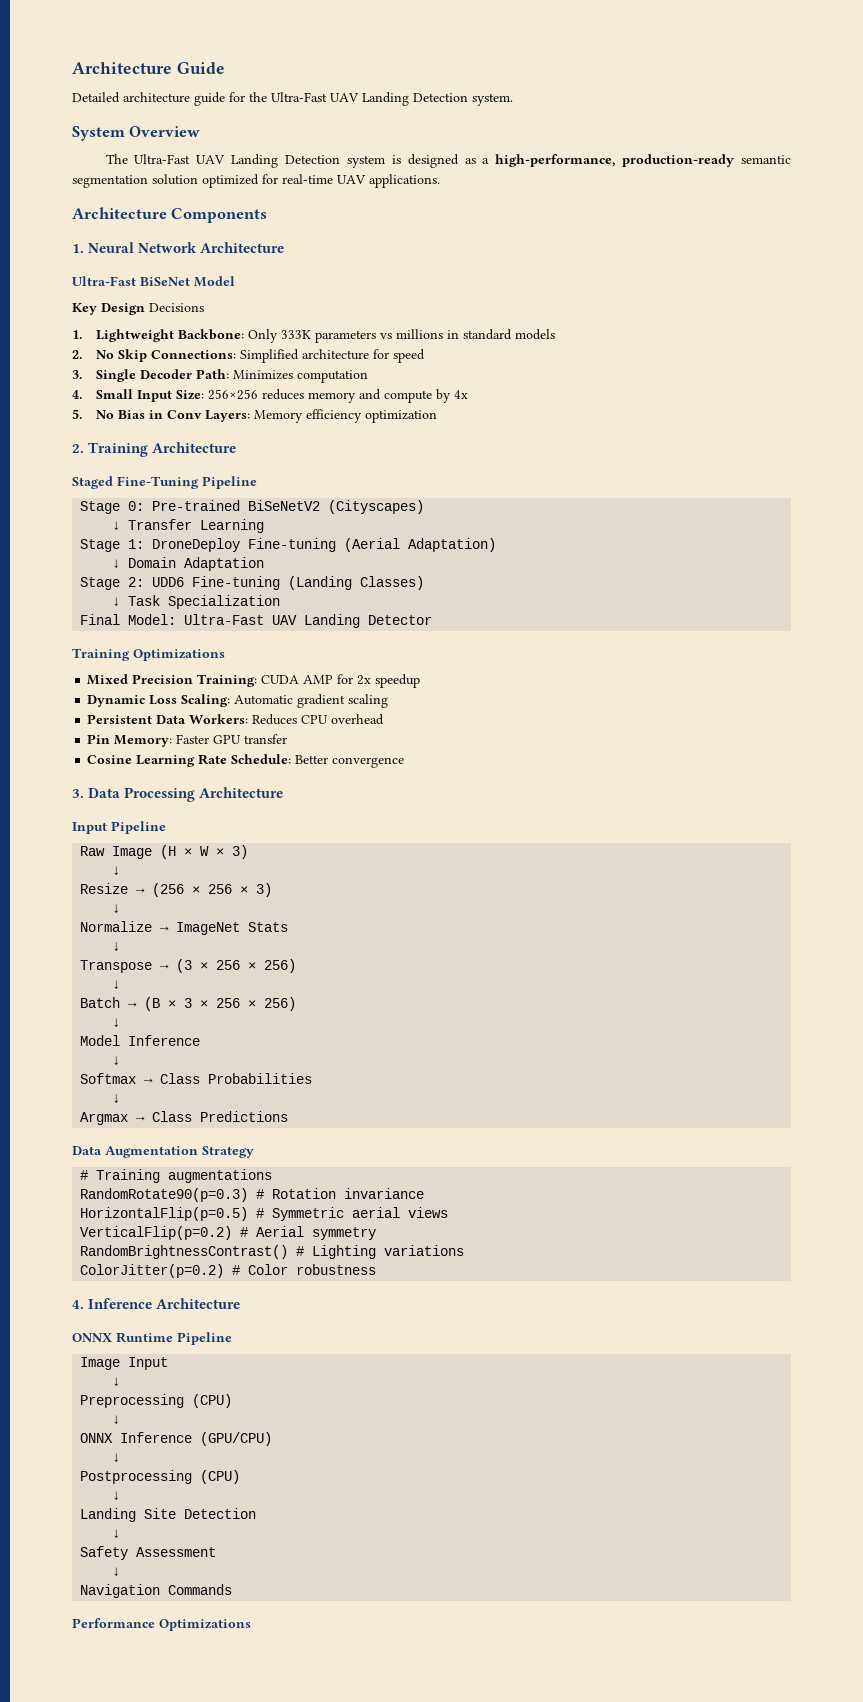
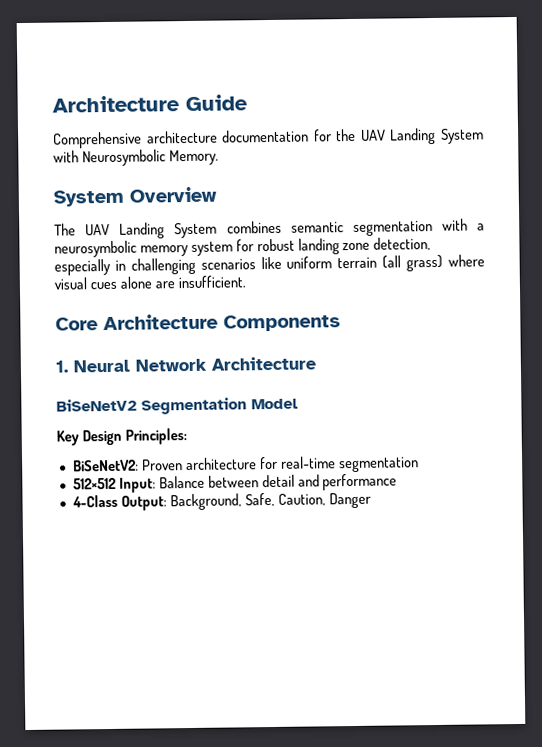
[72,92,225,106] Detailed architecture guide -> [53,129,310,149] Comprehensive architecture documentation
[271,92,513,106] Ultra-Fast UAV Landing Detection system. -> [360,127,484,145] [53,149,219,167] UAV Landing System with Neurosymbolic Memory.
[134,154,792,168] [72,174,440,188] Ultra-Fast UAV Landing Detection system is designed as a high-performance, production-ready semantic segmentation solution optimized for real-time UAV applications. // -> [85,218,485,239] [54,237,432,258] [54,254,486,276] [54,275,246,290] [55,317,98,331] UAV Landing System combines semantic segmentation with a neurosymbolic memory system for robust landing zone detection, especially in challenging scenarios like uniform terrain (all grass) where visual cues alone are insufficient. // Core
[72,276,190,286] Ultra-Fast BiSeNet -> [56,397,247,415] BiSeNetV2 Segmentation
[149,303,204,312] [72,329,556,343] [72,349,426,363] [72,369,369,383] [72,389,469,403] [72,409,438,423] [72,442,237,457] [72,476,257,489] [80,500,425,514] [112,519,265,533] [80,538,497,552] [112,557,265,571] [80,576,425,590] [112,595,281,609] [80,614,433,628] [72,648,225,661] [87,674,421,688] [87,694,389,708] [87,714,385,725] [87,734,288,747] [87,754,405,768] [72,787,284,802] [72,821,166,834] [80,845,249,859] [112,866,121,875] [80,883,273,897] [112,904,121,913] [80,921,289,935] [112,942,121,951] [80,959,297,973] [112,980,121,989] [80,997,297,1011] [112,1018,121,1027] [80,1035,201,1046] [112,1056,121,1065] [80,1073,313,1084] [112,1094,121,1103] [80,1111,289,1125] [72,1146,254,1158] [80,1169,273,1183] [80,1188,425,1202] [80,1207,449,1221] [80,1226,377,1240] [80,1245,465,1259] [80,1264,377,1278] [72,1298,241,1309] [72,1332,232,1345] [80,1357,169,1370] [112,1377,121,1386] [80,1394,233,1408] [112,1415,121,1424] [80,1432,273,1446] [112,1453,121,1462] [80,1470,241,1484] [112,1491,121,1500] [80,1508,257,1522] [112,1529,121,1538] [80,1546,217,1560] [112,1567,121,1576] [80,1584,233,1598] [72,1618,251,1631] Decisions // 1. Lightweight Backbone: Only 333K parameters vs millions in standard models // 2. No Skip Connections: Simplified architecture for speed // 3. Single Decoder Path: Minimizes computation // 4. Small Input Size: 256×256 reduces memory and compute by 4x // 5. No Bias in Conv Layers: Memory efficiency optimization // 2. Training Architecture // Staged Fine-Tuning Pipeline // Stage 0: Pre-trained BiSeNetV2 (Cityscapes) // ↓ Transfer Learning // Stage 1: DroneDeploy Fine-tuning (Aerial Adaptation) // ↓ Domain Adaptation // Stage 2: UDD6 Fine-tuning (Landing Classes) // ↓ Task Specialization // Final Model: Ultra-Fast UAV Landing Detector // Training Optimizations // Mixed Precision Training: CUDA AMP for 2x speedup // Dynamic Loss Scaling: Automatic gradient scaling // Persistent Data Workers: Reduces CPU overhead // Pin Memory: Faster GPU transfer // Cosine Learning Rate Schedule: Better convergence // 3. Data Processing Architecture // Input Pipeline // Raw Image (H × W × 3) // ↓ // Resize → (256 × 256 × 3) // ↓ // Normalize → ImageNet Stats // ↓ // Transpose → (3 × 256 × 256) // ↓ // Batch → (B × 3 × 256 × 256) // ↓ // Model Inference // ↓ // Softmax → Class Probabilities // ↓ // Argmax → Class Predictions // Data Augmentation Strategy // # Training augmentations // RandomRotate90(p=0.3) # Rotation invariance // HorizontalFlip(p=0.5) # Symmetric aerial views // VerticalFlip(p=0.2) # Aerial symmetry // RandomBrightnessContrast() # Lighting variations // ColorJitter(p=0.2) # Color robustness // 4. Inference Architecture // ONNX Runtime Pipeline // Image Input // ↓ // Preprocessing (CPU) // ↓ // ONNX Inference (GPU/CPU) // ↓ // Postprocessing (CPU) // ↓ // Landing Site Detection // ↓ // Safety Assessment // ↓ // Navigation Commands // Performance Optimizations -> [124,428,187,445] [72,456,419,473] [72,473,398,493] [71,492,371,511] Principles: // BiSeNetV2: Proven architecture for real-time segmentation // 512×512 Input: Balance between detail and performance // 4-Class Output: Background, Safe, Caution, Danger

